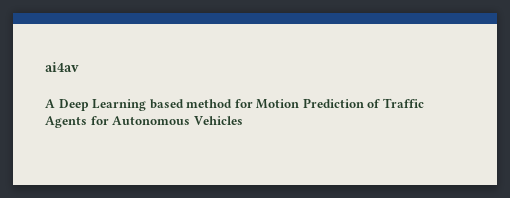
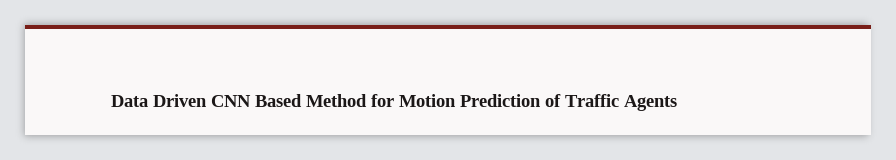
[45,62,79,72] [45,99,233,111] ai4av // A Deep Learning based method -> [111,94,367,107] Data Driven CNN Based Method
[90,116,243,125] for Autonomous Vehicles -> (677, 103) none

